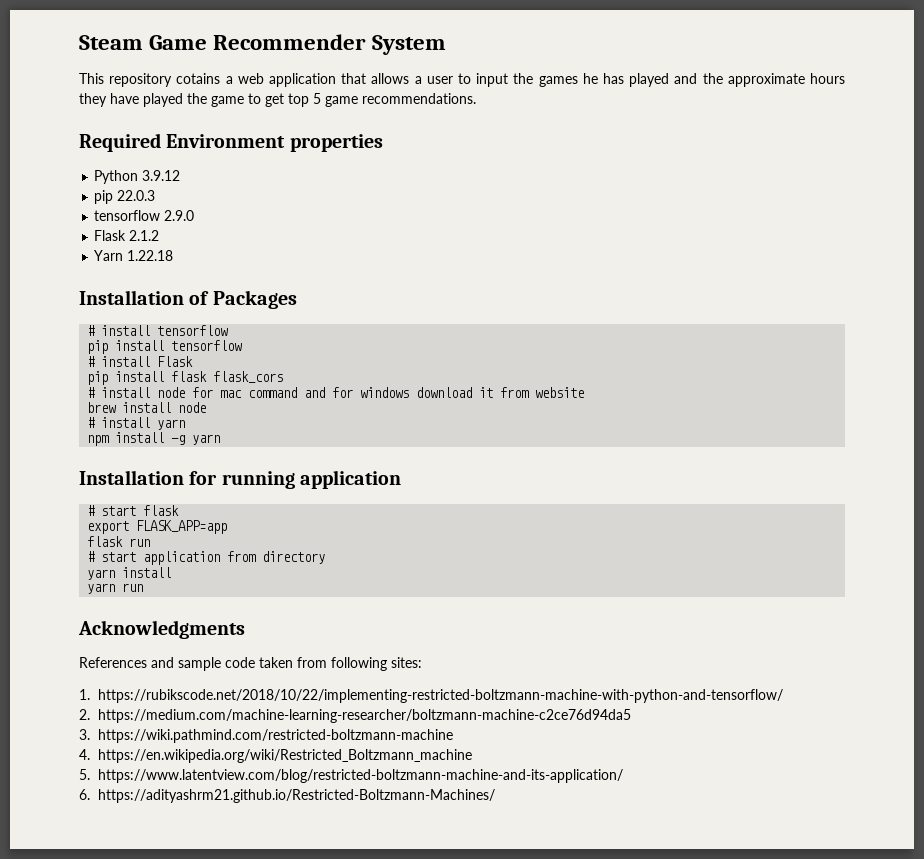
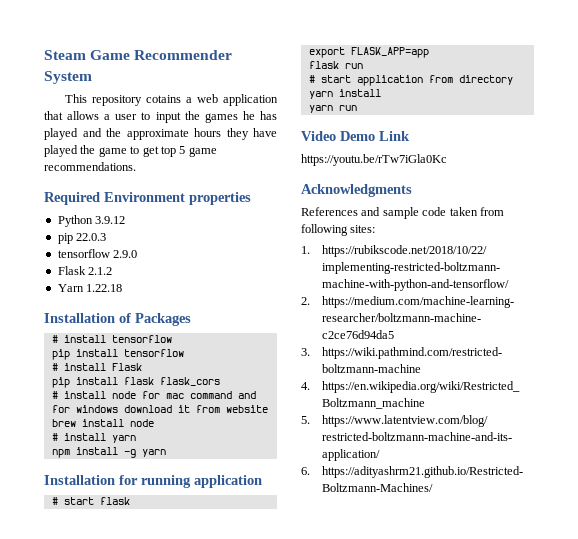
(144, 587) none -> [301,131,410,141] [301,154,447,166] // Video Demo Link // https://youtu.be/rTw7iGla0Kc

